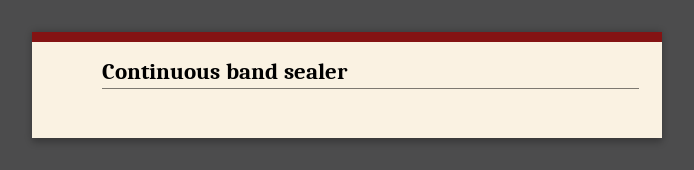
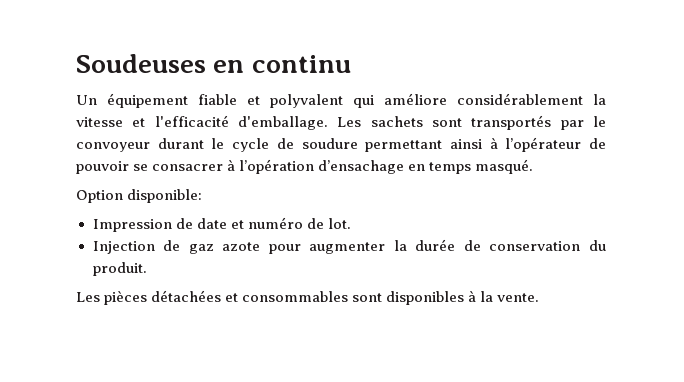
[102,63,349,79] Continuous band sealer -> [76,54,351,73] [76,93,606,108] [76,115,606,130] [76,137,606,152] [76,159,534,174] [76,189,203,203] [92,217,351,232] [92,239,606,254] [92,262,147,276] [76,290,540,305] Soudeuses en continu // Un équipement fiable et polyvalent qui améliore considérablement la vitesse et l'efficacité d'emballage. Les sachets sont transportés par le convoyeur durant le cycle de soudure permettant ainsi à l’opérateur de pouvoir se consacrer à l’opération d’ensachage en temps masqué. // Option disponible: // Impression de date et numéro de lot. // Injection de gaz azote pour augmenter la durée de conservation du produit. // Les pièces détachées et consommables sont disponibles à la vente.

